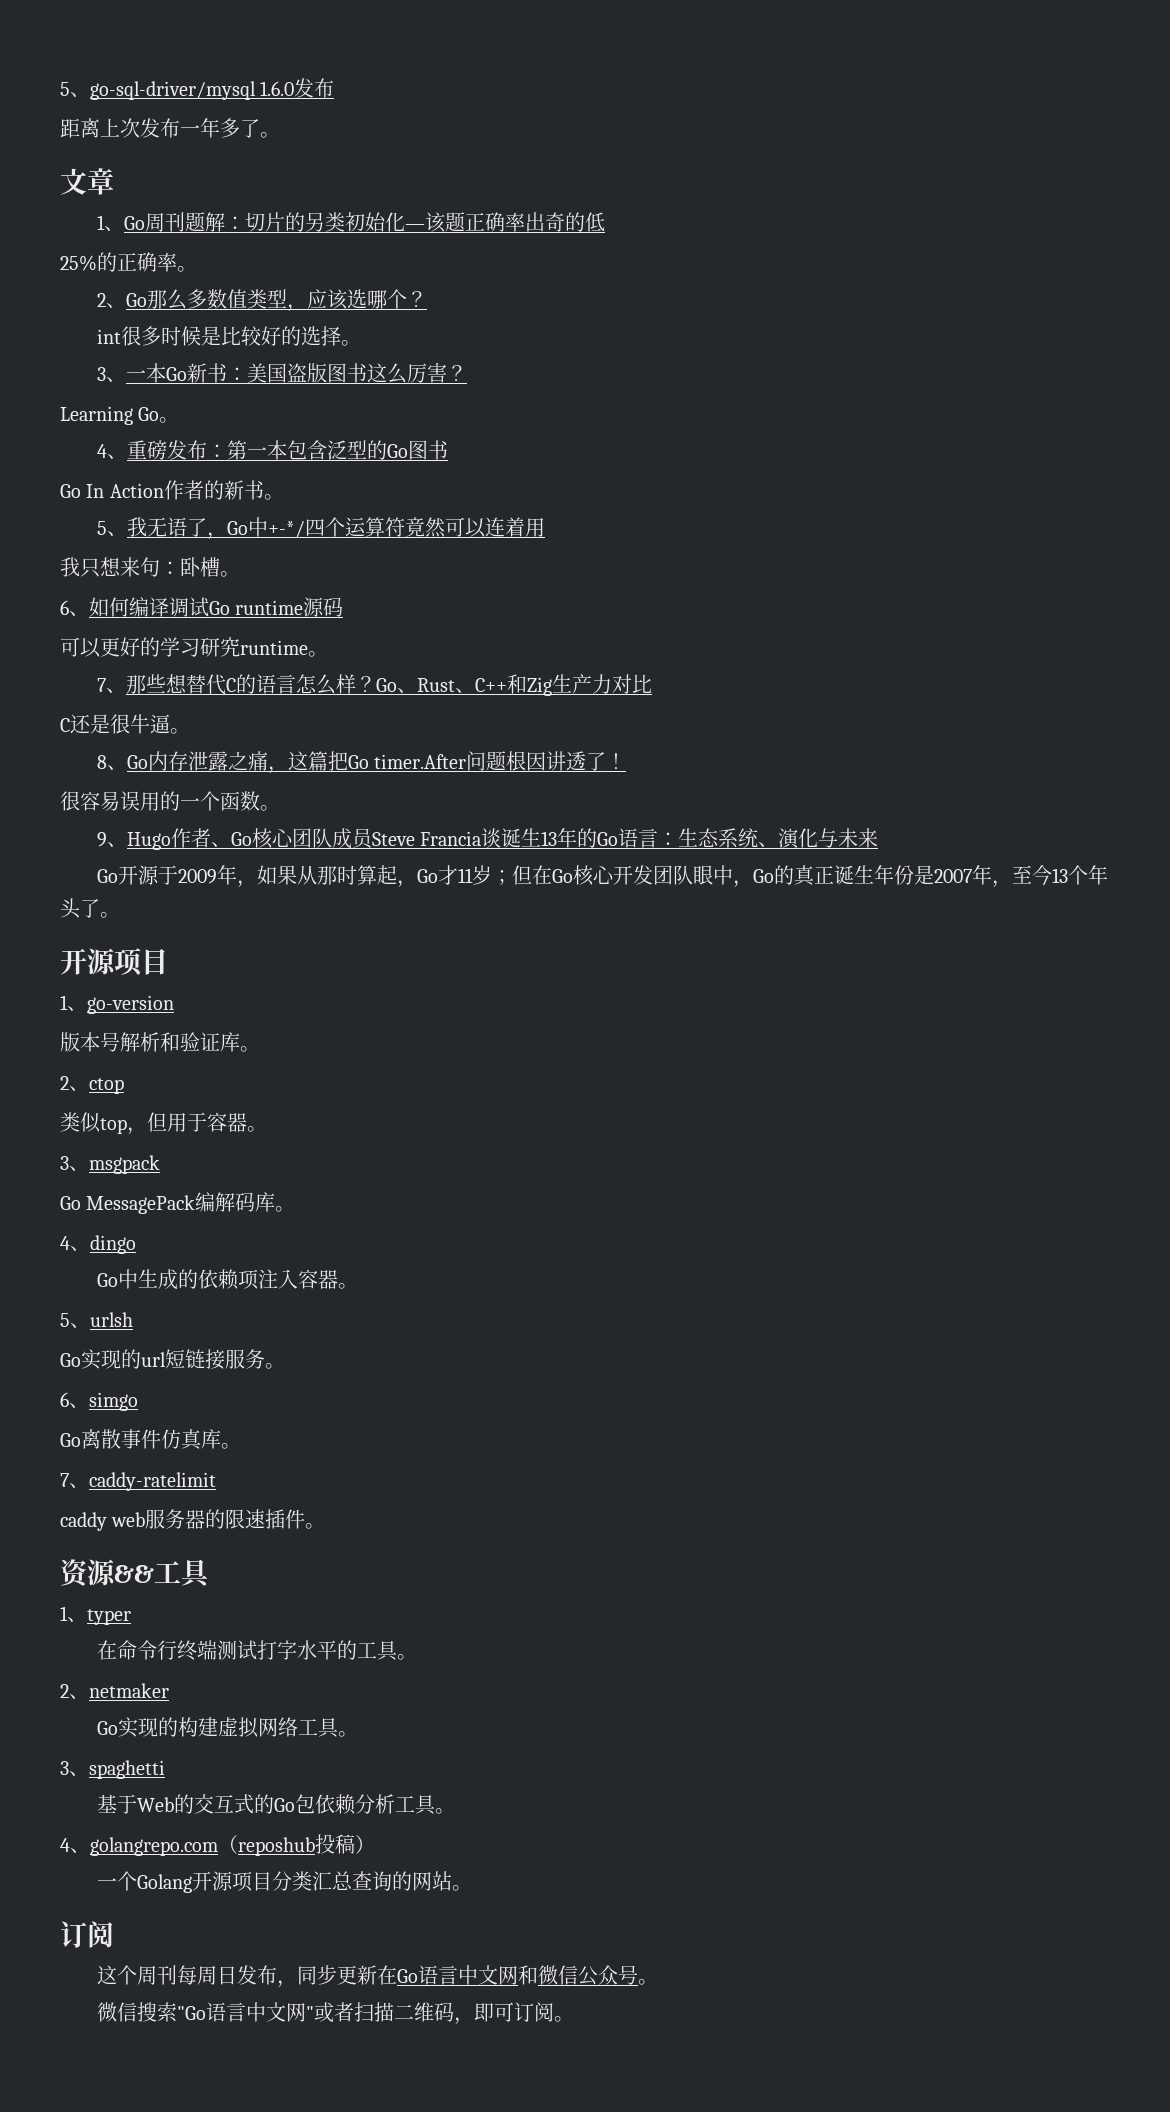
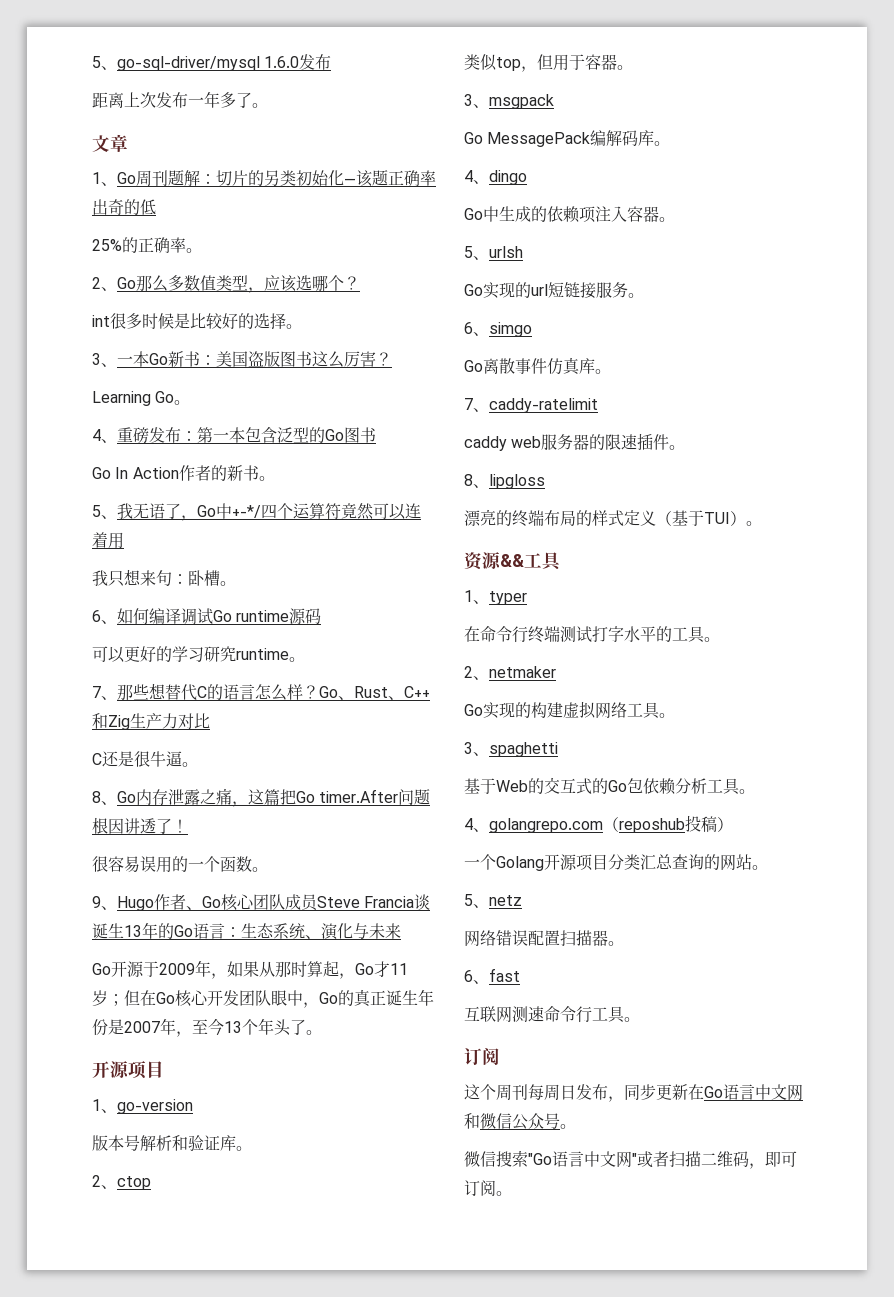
(326, 1526) none -> [464,474,545,489] [464,509,762,527] // 8、lipgloss // 漂亮的终端布局的样式定义（基于TUI）。
(472, 1888) none -> [464,894,522,908] [464,930,624,947] [464,968,520,984] [464,1006,640,1023] // 5、netz // 网络错误配置扫描器。 // 6、fast // 互联网测速命令行工具。

